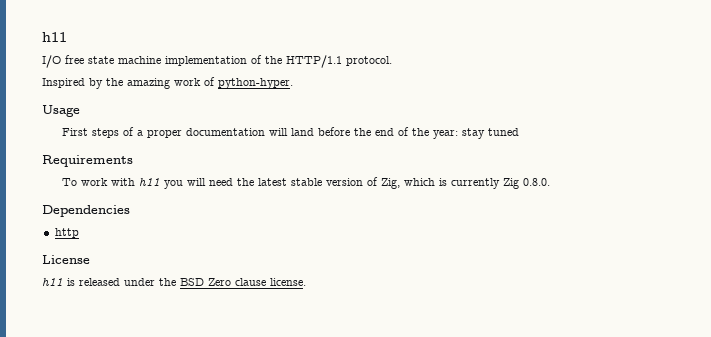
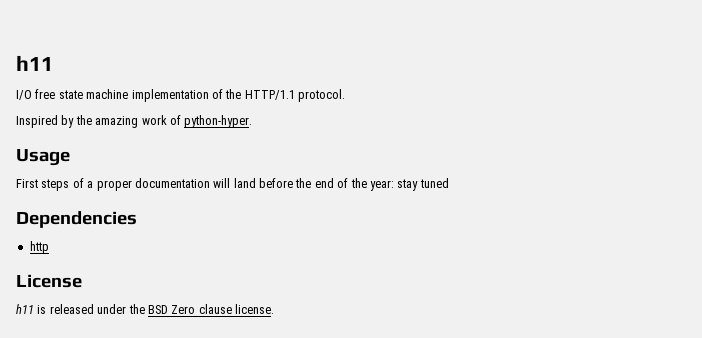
[42,155,133,167] [61,177,550,189] // Requirements // To work with h11 you will need the latest stable version of Zig, which is currently Zig 0.8.0. -> (449, 183) none

